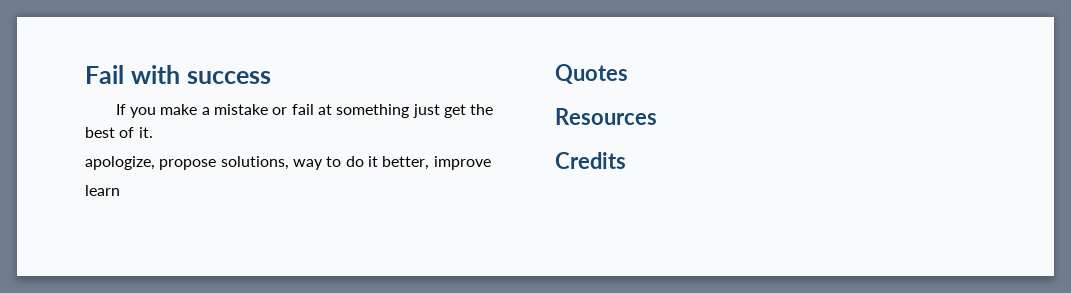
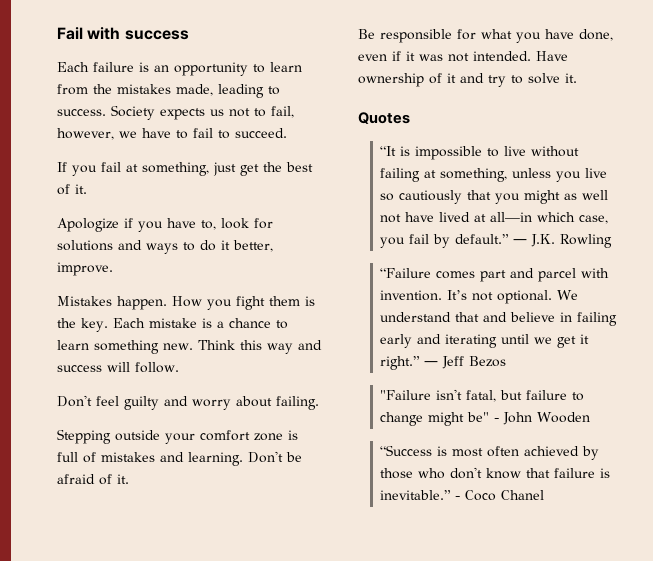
[115,104,288,118] If you make a mistake or -> [57,62,302,76] [57,84,280,98] [57,105,294,120] [57,128,287,140] [57,162,97,176] Each failure is an opportunity to learn from the mistakes made, leading to success. Society expects us not to fail, however, we have to fail to succeed. // If you
[336,104,410,118] something -> [142,162,209,176] something,
[85,156,491,170] [85,185,120,196] [555,64,628,84] [555,108,657,125] [555,152,626,169] apologize, propose solutions, way to do it better, improve // learn // Quotes // Resources // Credits -> [57,218,273,232] [57,240,273,254] [57,262,113,276] [57,296,315,310] [57,318,288,332] [57,340,322,354] [57,362,179,373] [57,395,319,410] [57,429,298,444] [57,451,302,466] [57,474,129,485] [358,29,613,43] [358,51,568,62] [358,73,577,87] [358,112,410,124] [380,146,580,160] [380,168,608,182] [380,190,609,204] [380,212,609,224] [380,234,613,248] [380,268,610,282] [380,290,579,304] [380,312,618,326] [380,334,590,348] [380,356,507,370] [380,389,585,402] [380,412,591,426] [380,445,600,460] [380,467,611,479] [380,490,545,501] Apologize if you have to, look for solutions and ways to do it better, improve. // Mistakes happen. How you fight them is the key. Each mistake is a chance to learn something new. Think this way and success will follow. // Don't feel guilty and worry about failing. // Stepping outside your comfort zone is full of mistakes and learning. Don't be afraid of it. // Be responsible for what you have done, even if it was not intended. Have ownership of it and try to solve it. // Quotes // “It is impossible to live without failing at something, unless you live so cautiously that you might as well not have lived at all—in which case, you fail by default.” ― J.K. Rowling // “Failure comes part and parcel with invention. It’s not optional. We understand that and believe in failing early and iterating until we get it right.” ― Jeff Bezos // "Failure isn't fatal, but failure to change might be" - John Wooden // “Success is most often achieved by those who don't know that failure is inevitable.” - Coco Chanel

